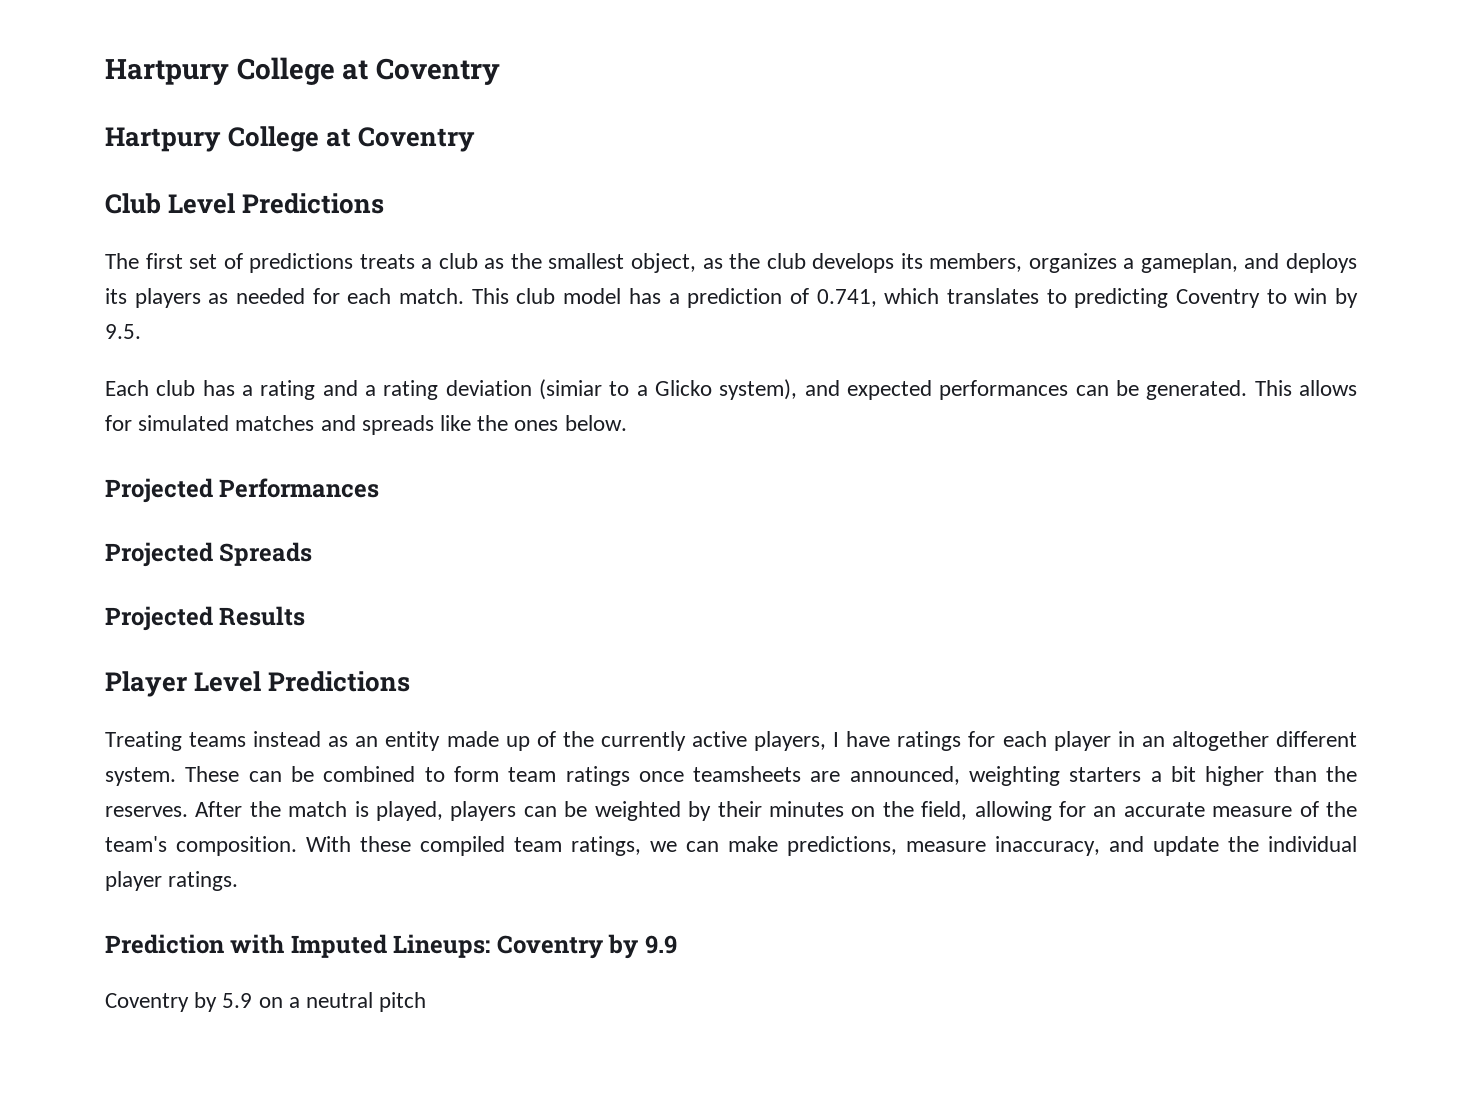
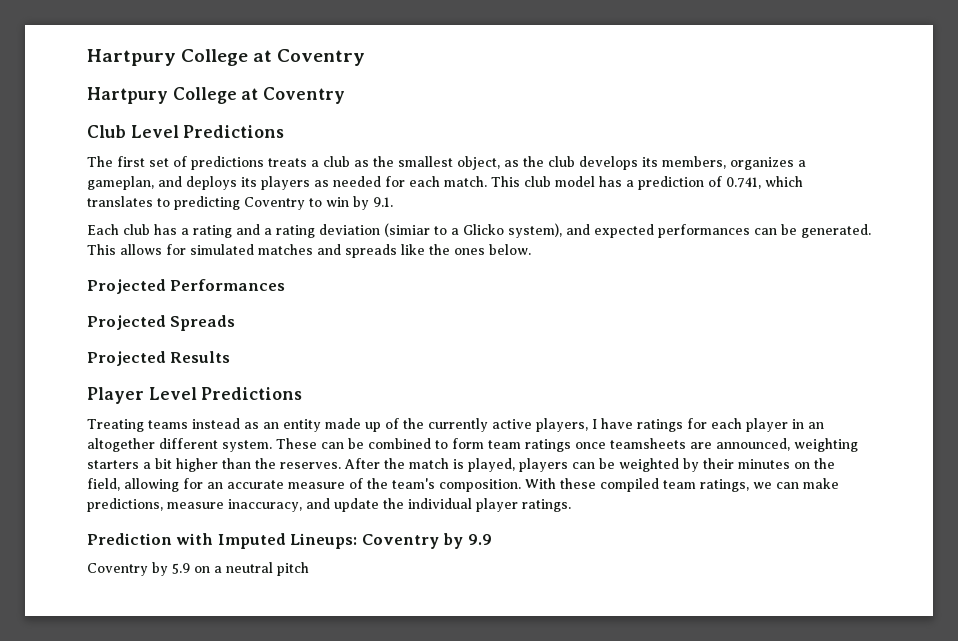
[105,324,141,339] 9.5. -> [373,197,393,207] 9.1.

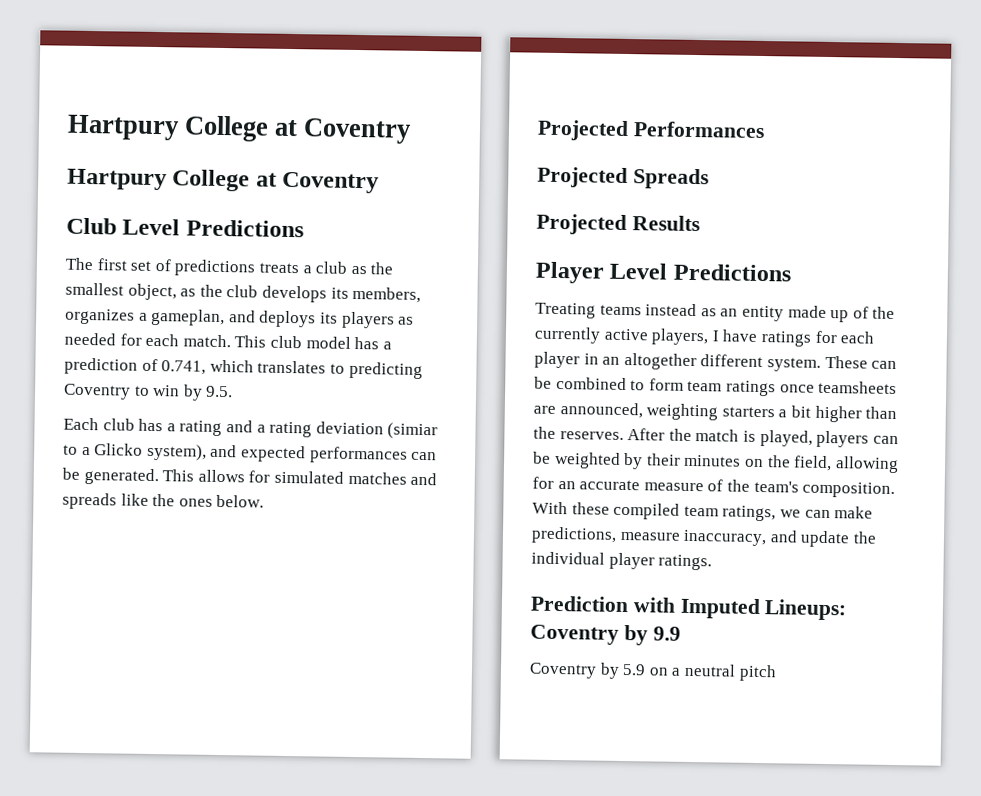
[373,197,393,207] 9.1. -> [205,385,234,398] 9.5.

